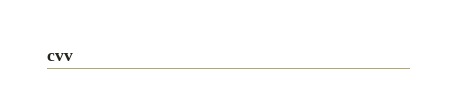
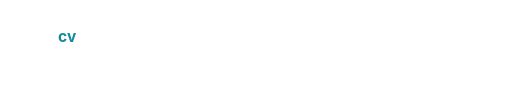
[47,53,73,61] cvv -> [58,33,77,42] cv

